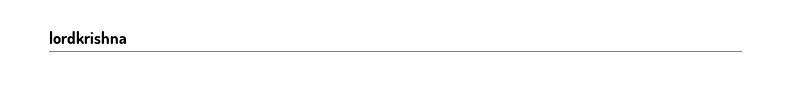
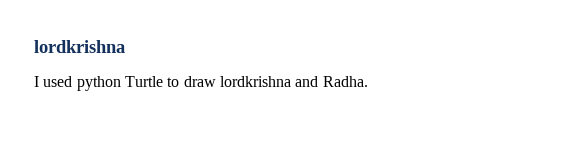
[49,31,127,44] lordkrishna -> [34,40,125,53] [34,76,368,91] lordkrishna // I used python Turtle to draw lordkrishna and Radha.

